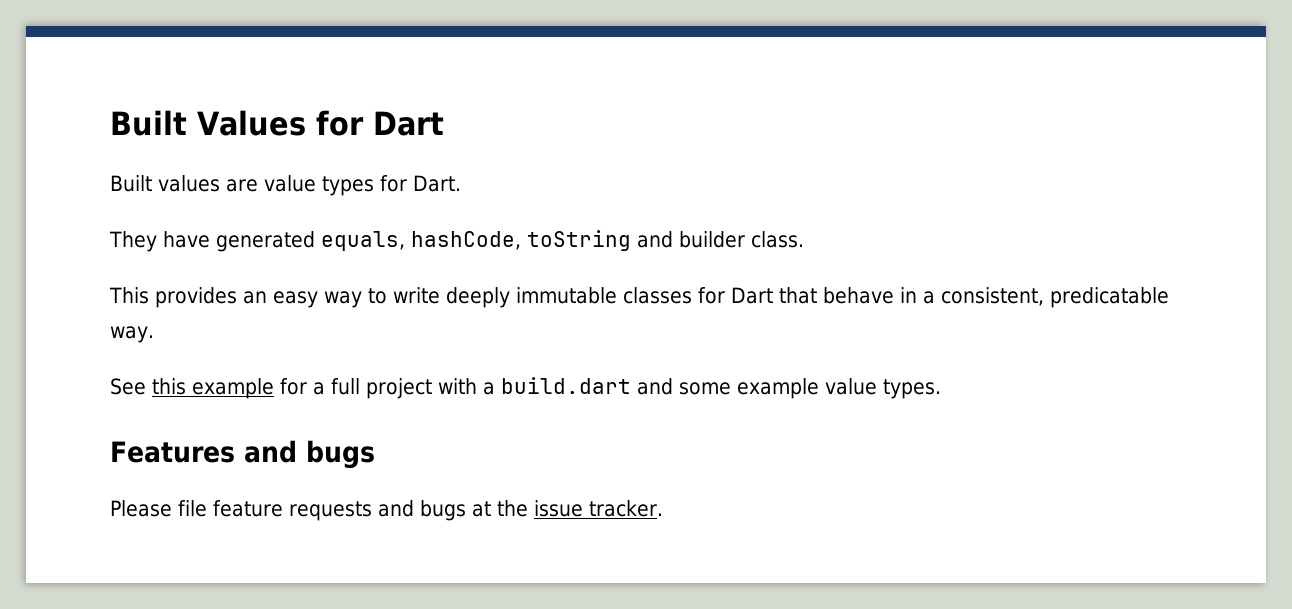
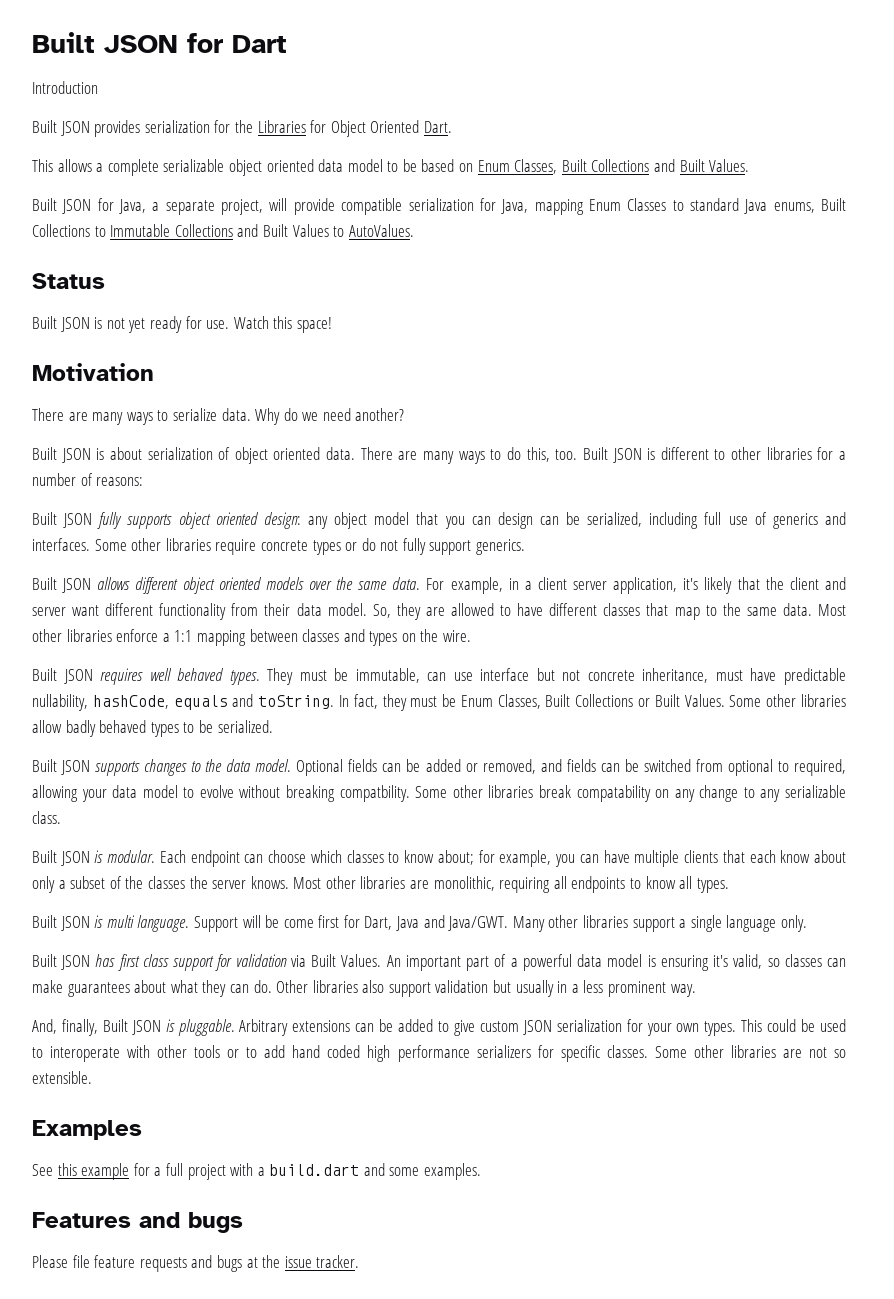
[110,110,444,136] [110,175,461,196] [109,230,804,252] [109,287,1169,308] [110,326,154,343] Built Values for Dart // Built values are value types for Dart. // They have generated equals, hashCode, toString and builder class. // This provides an easy way to write deeply immutable classes for Dart that behave in a consistent, predicatable way. -> [32,32,287,53] [32,81,98,94] [32,120,452,137] [32,159,750,176] [32,198,847,215] [32,224,414,237] [32,273,105,289] [32,316,332,333] [32,363,154,381] [32,408,405,425] [32,447,846,464] [32,473,144,486] [32,512,846,529] [32,538,526,555] [32,577,847,594] [32,603,847,620] [32,629,472,646] [32,668,846,685] [32,694,846,711] [32,720,273,737] [32,759,846,776] [32,785,846,802] [32,811,61,824] [32,850,847,867] [32,876,729,893] [32,915,807,932] [32,954,847,971] [32,980,696,997] [32,1019,847,1036] [32,1045,846,1062] [32,1071,92,1084] [32,1120,142,1140] Built JSON for Dart // Introduction // Built JSON provides serialization for the Libraries for Object Oriented Dart. // This allows a complete serializable object oriented data model to be based on Enum Classes, Built Collections and Built Values. // Built JSON for Java, a separate project, will provide compatible serialization for Java, mapping Enum Classes to standard Java enums, Built Collections to Immutable Collections and Built Values to AutoValues. // Status // Built JSON is not yet ready for use. Watch this space! // Motivation // There are many ways to serialize data. Why do we need another? // Built JSON is about serialization of object oriented data. There are many ways to do this, too. Built JSON is different to other libraries for a number of reasons: // Built JSON fully supports object oriented design: any object model that you can design can be serialized, including full use of generics and interfaces. Some other libraries require concrete types or do not fully support generics. // Built JSON allows different object oriented models over the same data. For example, in a client server application, it's likely that the client and server want different functionality from their data model. So, they are allowed to have different classes that map to the same data. Most other libraries enforce a 1:1 mapping between classes and types on the wire. // Built JSON requires well behaved types. They must be immutable, can use interface but not concrete inheritance, must have predictable nullability, hashCode, equals and toString. In fact, they must be Enum Classes, Built Collections or Built Values. Some other libraries allow badly behaved types to be serialized. // Built JSON supports changes to the data model. Optional fields can be added or removed, and fields can be switched from optional to required, allowing your data model to evolve without breaking compatbility. Some other libraries break compatability on any change to any serializable class. // Built JSON is modular. Each endpoint can choose which classes to know about; for example, you can have multiple clients that each know about only a subset of the classes the server knows. Most other libraries are monolithic, requiring all endpoints to know all types. // Built JSON is multi language. Support will be come first for Dart, Java and Java/GWT. Many other libraries support a single language only. // Built JSON has first class support for validation via Built Values. An important part of a powerful data model is ensuring it's valid, so classes can make guarantees about what they can do. Other libraries also support validation but usually in a less prominent way. // And, finally, Built JSON is pluggable. Arbitrary extensions can be added to give custom JSON serialization for your own types. This could be used to interoperate with other tools or to add hand coded high performance serializers for specific classes. Some other libraries are not so extensible. // Examples
[737,378,941,399] example value types. -> [424,1163,482,1180] examples.

